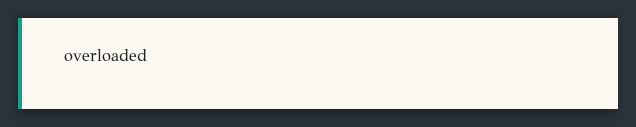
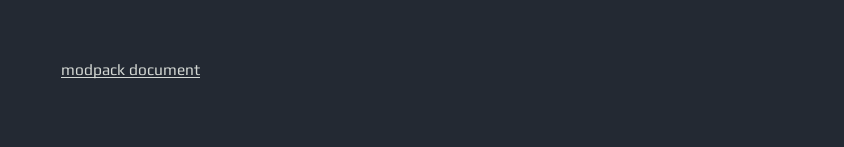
[64,49,147,62] overloaded -> [61,64,201,79] modpack document

